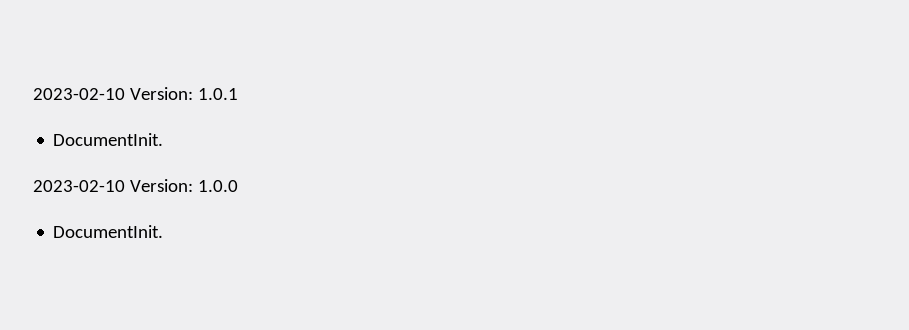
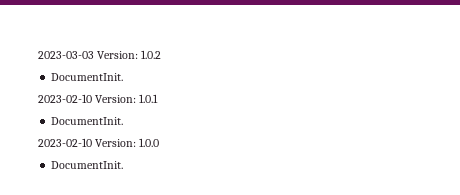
(33, 94) none -> [38,50,162,59] [51,73,124,81] 2023-03-03 Version: 1.0.2 // DocumentInit. //

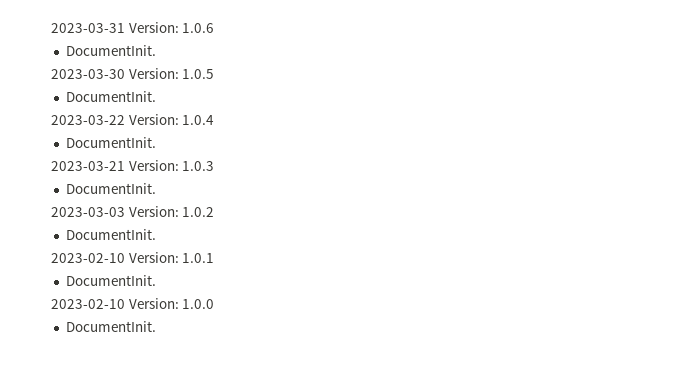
(38, 55) none -> [51,22,215,33] [65,45,156,56] [51,68,215,79] [65,91,156,102] [51,114,215,125] [65,137,156,148] [51,160,215,171] [65,183,156,194] 2023-03-31 Version: 1.0.6 // DocumentInit. // 2023-03-30 Version: 1.0.5 // DocumentInit. // 2023-03-22 Version: 1.0.4 // DocumentInit. // 2023-03-21 Version: 1.0.3 // DocumentInit. //

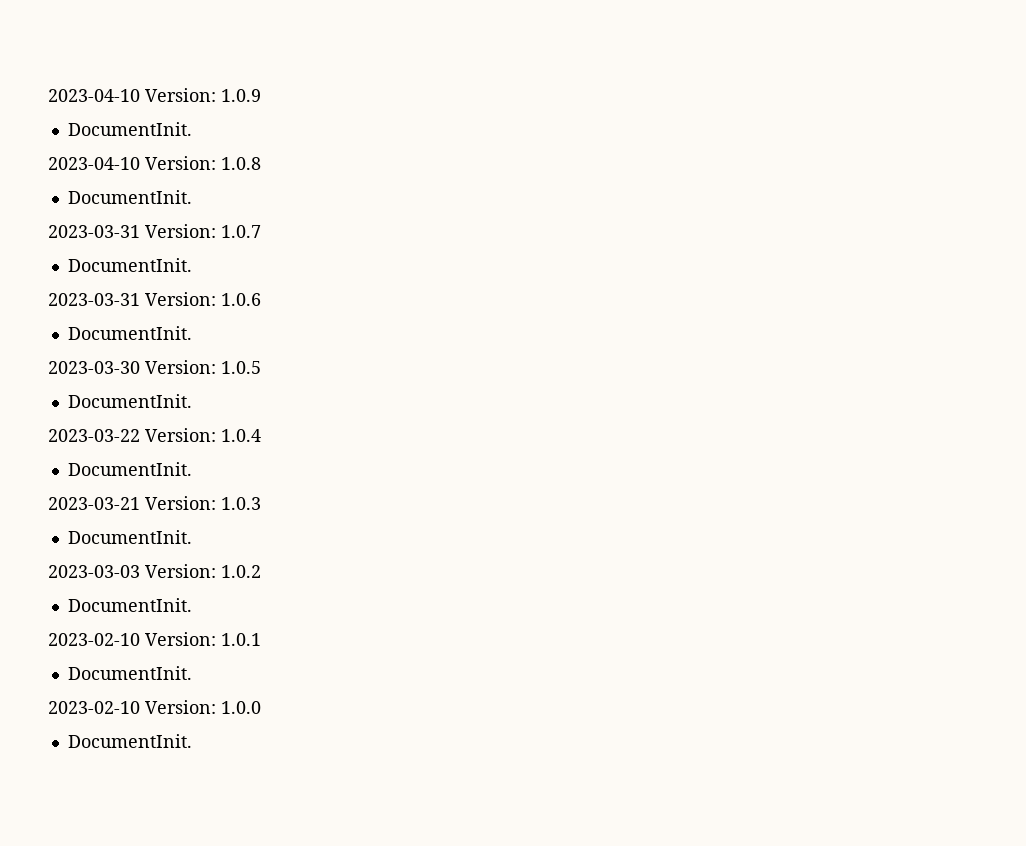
(51, 28) none -> [48,88,261,102] [67,122,192,136] [48,156,261,170] [67,190,192,204] [48,224,261,238] [67,258,192,272] 2023-04-10 Version: 1.0.9 // DocumentInit. // 2023-04-10 Version: 1.0.8 // DocumentInit. // 2023-03-31 Version: 1.0.7 // DocumentInit. //

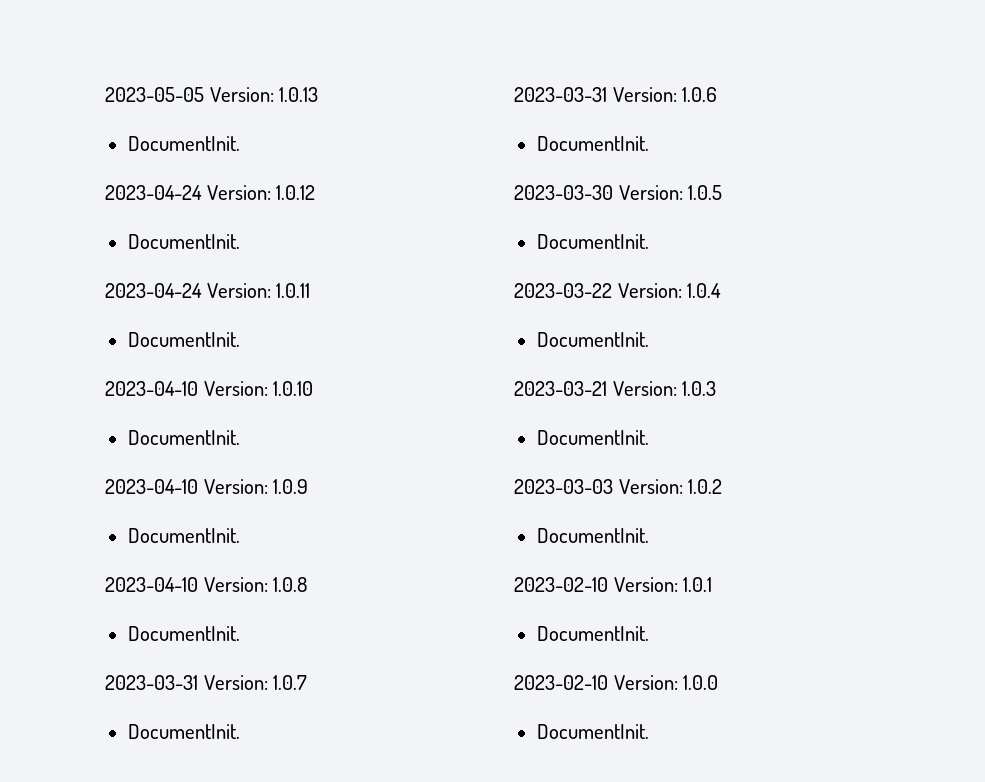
(48, 95) none -> [105,87,319,102] [127,136,240,151] [105,185,316,200] [127,234,240,249] [105,283,311,298] [127,332,240,347] [105,381,314,396] [127,430,240,445] 2023-05-05 Version: 1.0.13 // DocumentInit. // 2023-04-24 Version: 1.0.12 // DocumentInit. // 2023-04-24 Version: 1.0.11 // DocumentInit. // 2023-04-10 Version: 1.0.10 // DocumentInit. //

